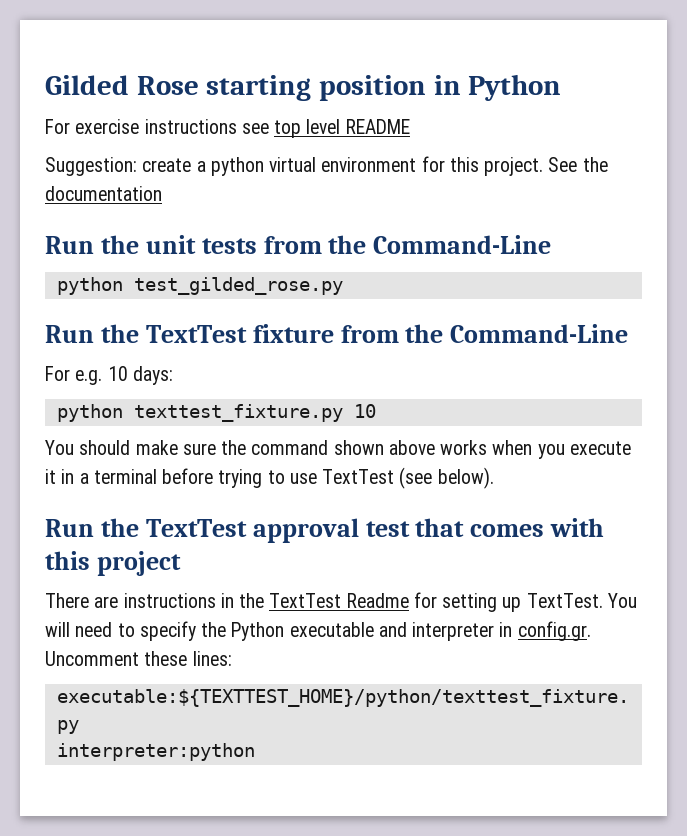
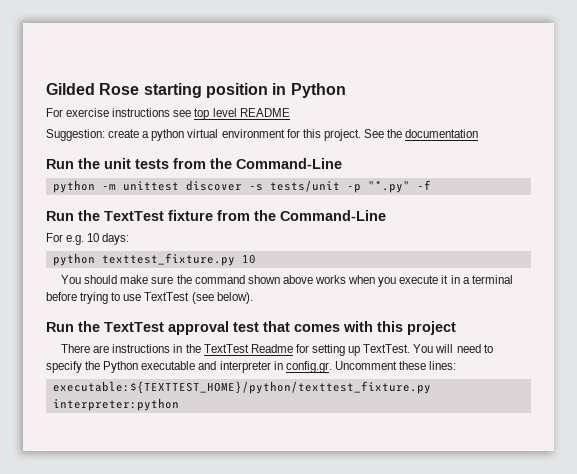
[133,277,343,295] test_gilded_rose.py -> [101,180,431,193] -m unittest discover -s tests/unit -p "*.py" -f

